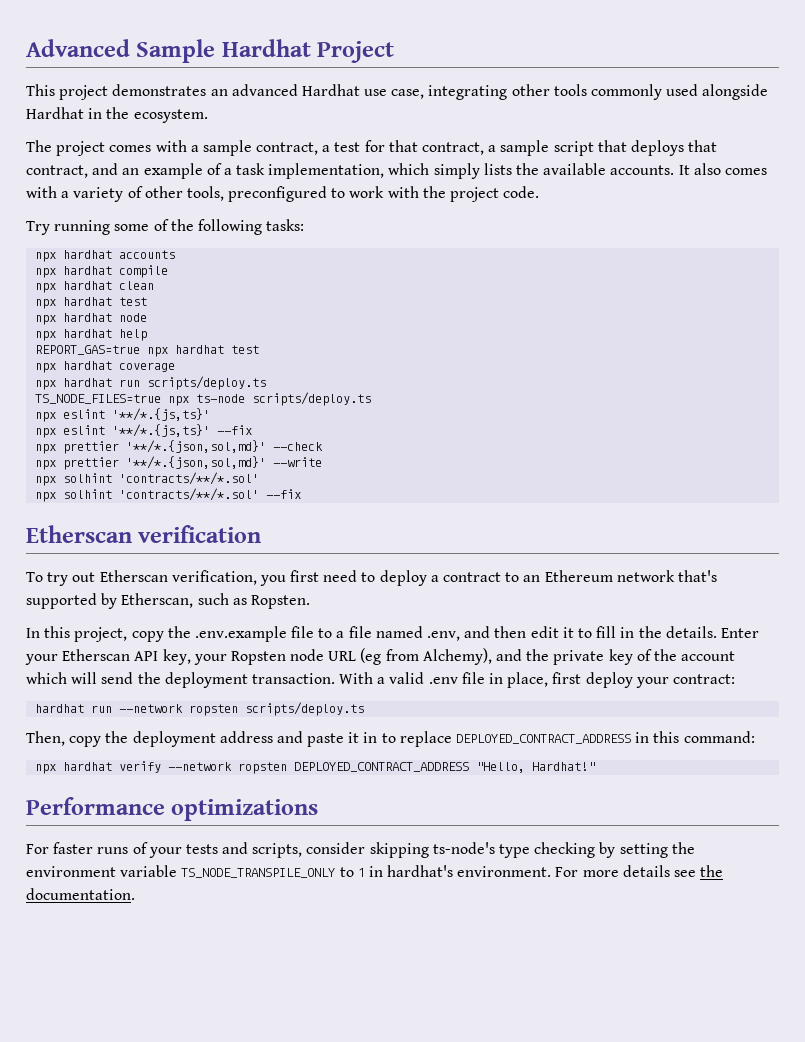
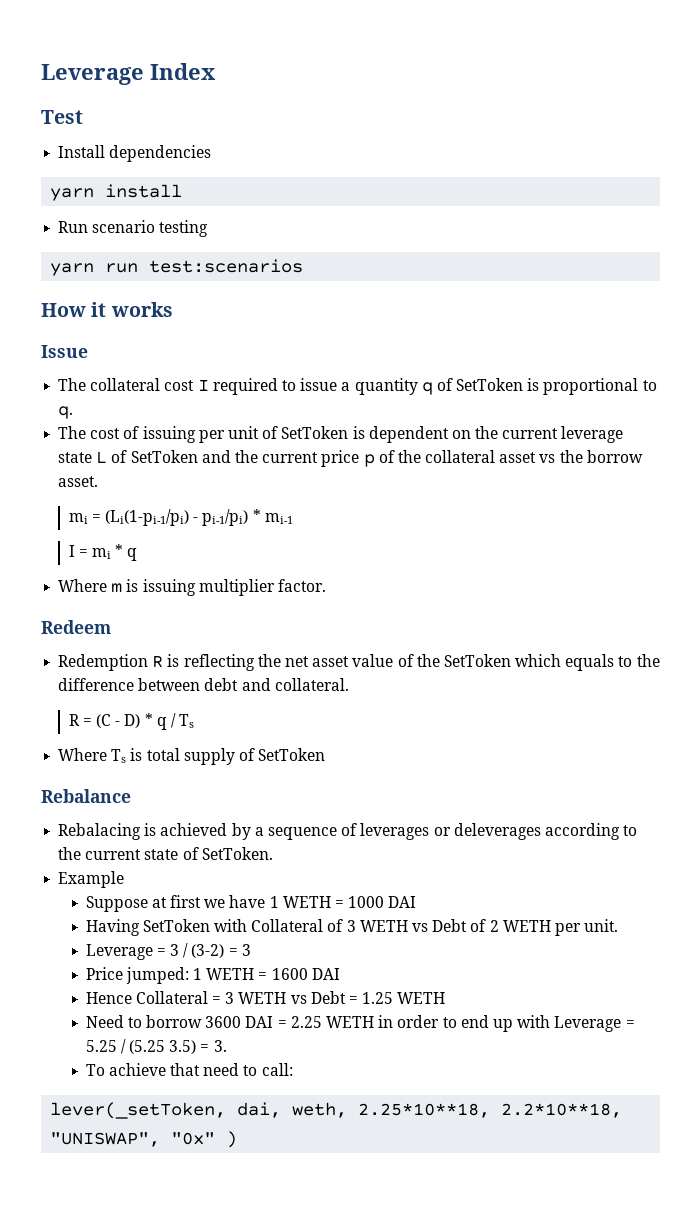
[26,39,395,63] [26,84,769,100] [26,107,208,123] [26,140,718,156] [26,163,767,179] [26,186,540,202] [26,219,305,235] [35,250,176,262] [35,265,169,278] [35,281,155,293] [35,297,148,309] [35,313,148,325] [35,329,148,341] [35,345,260,357] [35,361,176,373] [35,376,267,390] [35,392,372,406] [35,408,211,422] [35,424,253,438] [35,440,324,454] [35,456,323,470] [35,472,260,486] [35,488,302,502] [26,525,262,543] [26,570,717,586] [26,593,310,609] [26,626,759,642] [25,648,736,665] [26,672,735,688] [35,702,365,716] [26,731,755,747] [35,761,596,774] [26,797,319,821] [26,842,695,858] [26,865,724,878] [26,888,135,900] Advanced Sample Hardhat Project // This project demonstrates an advanced Hardhat use case, integrating other tools commonly used alongside Hardhat in the ecosystem. // The project comes with a sample contract, a test for that contract, a sample script that deploys that contract, and an example of a task implementation, which simply lists the available accounts. It also comes with a variety of other tools, preconfigured to work with the project code. // Try running some of the following tasks: // npx hardhat accounts // npx hardhat compile // npx hardhat clean // npx hardhat test // npx hardhat node // npx hardhat help // REPORT_GAS=true npx hardhat test // npx hardhat coverage // npx hardhat run scripts/deploy.ts // TS_NODE_FILES=true npx ts-node scripts/deploy.ts // npx eslint '**/*.{js,ts}' // npx eslint '**/*.{js,ts}' --fix // npx prettier '**/*.{json,sol,md}' --check // npx prettier '**/*.{json,sol,md}' --write // npx solhint 'contracts/**/*.sol' // npx solhint 'contracts/**/*.sol' --fix // Etherscan verification // To try out Etherscan verification, you first need to deploy a contract to an Ethereum network that's supported by Etherscan, such as Ropsten. // In this project, copy the .env.example file to a file named .env, and then edit it to fill in the details. Enter your Etherscan API key, your Ropsten node URL (eg from Alchemy), and the private key of the account which will send the deployment transaction. With a valid .env file in place, first deploy your contract: // hardhat run --network ropsten scripts/deploy.ts // Then, copy the deployment address and paste it in to replace DEPLOYED_CONTRACT_ADDRESS in this command: // npx hardhat verify --network ropsten DEPLOYED_CONTRACT_ADDRESS "Hello, Hardhat!" // Performance optimizations // For faster runs of your tests and scripts, consider skipping ts-node's type checking by setting the environment variable TS_NODE_TRANSPILE_ONLY to 1 in hardhat's environment. For more details see the documentation. -> [41,63,216,85] [41,110,83,124] [58,145,212,162] [50,184,183,201] [58,220,209,237] [50,259,304,276] [41,302,173,317] [41,345,88,358] [58,378,657,395] [58,406,74,419] [58,426,624,443] [58,450,643,467] [58,476,99,487] [68,509,293,526] [68,544,138,561] [58,579,326,596] [41,620,111,634] [58,654,660,671] [58,678,349,691] [68,713,195,730] [58,748,326,765] [41,789,131,803] [58,823,638,840] [58,847,273,860] [58,871,125,888] [85,895,417,912] [85,919,619,936] [85,943,251,960] [85,967,340,984] [85,991,446,1004] [85,1015,635,1032] [85,1039,227,1054] [85,1063,293,1076] [50,1102,623,1119] [50,1131,238,1148] Leverage Index // Test // Install dependencies // yarn install // Run scenario testing // yarn run test:scenarios // How it works // Issue // The collateral cost I required to issue a quantity q of SetToken is proportional to q. // The cost of issuing per unit of SetToken is dependent on the current leverage state L of SetToken and the current price p of the collateral asset vs the borrow asset. // mi = (Li(1-pi-1/pi) - pi-1/pi) * mi-1 // I = mi * q // Where m is issuing multiplier factor. // Redeem // Redemption R is reflecting the net asset value of the SetToken which equals to the difference between debt and collateral. // R = (C - D) * q / Ts // Where Ts is total supply of SetToken // Rebalance // Rebalacing is achieved by a sequence of leverages or deleverages according to the current state of SetToken. // Example // Suppose at first we have 1 WETH = 1000 DAI // Having SetToken with Collateral of 3 WETH vs Debt of 2 WETH per unit. // Leverage = 3 / (3-2) = 3 // Price jumped: 1 WETH = 1600 DAI // Hence Collateral = 3 WETH vs Debt = 1.25 WETH // Need to borrow 3600 DAI = 2.25 WETH in order to end up with Leverage = 5.25 / (5.25 3.5) = 3. // To achieve that need to call: // lever(_setToken, dai, weth, 2.25*10**18, 2.2*10**18, "UNISWAP", "0x" )

